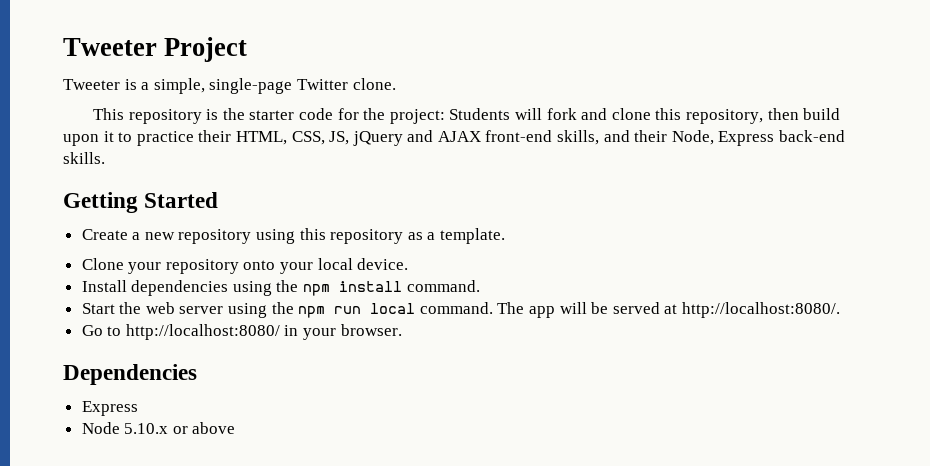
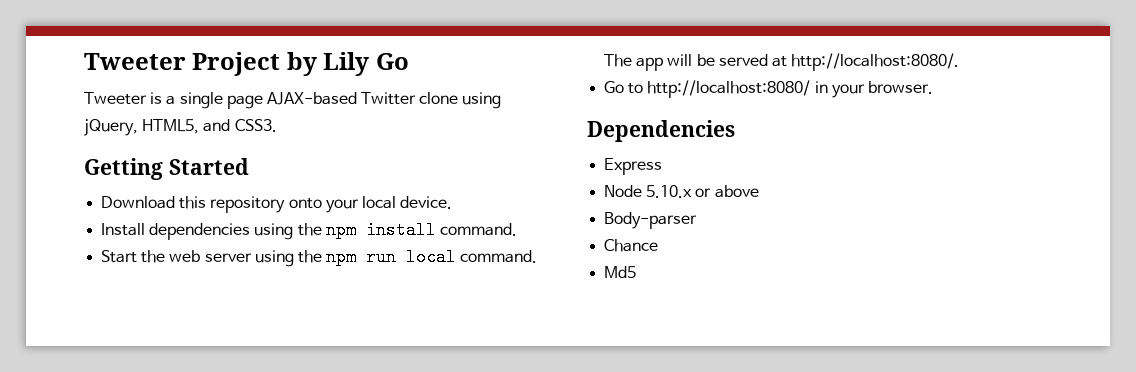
(248, 49) none -> [286,52,409,76] by Lily Go
[153,78,396,94] [93,108,841,124] [63,130,846,146] [63,152,105,164] [63,192,219,213] [81,228,506,244] [81,258,162,274] simple, single-page Twitter clone. // This repository is the starter code for the project: Students will fork and clone this repository, then build upon it to practice their HTML, CSS, JS, jQuery and AJAX front-end skills, and their Node, Express back-end skills. // Getting Started // Create a new repository using this repository as a template. // Clone your -> [179,92,502,109] [84,119,277,136] [84,158,249,180] [101,196,207,209] single page AJAX-based Twitter clone using jQuery, HTML5, and CSS3. // Getting Started // Download this
(236, 428) none -> [604,212,698,229] [604,239,659,252] [604,266,637,278] // Body-parser // Chance // Md5

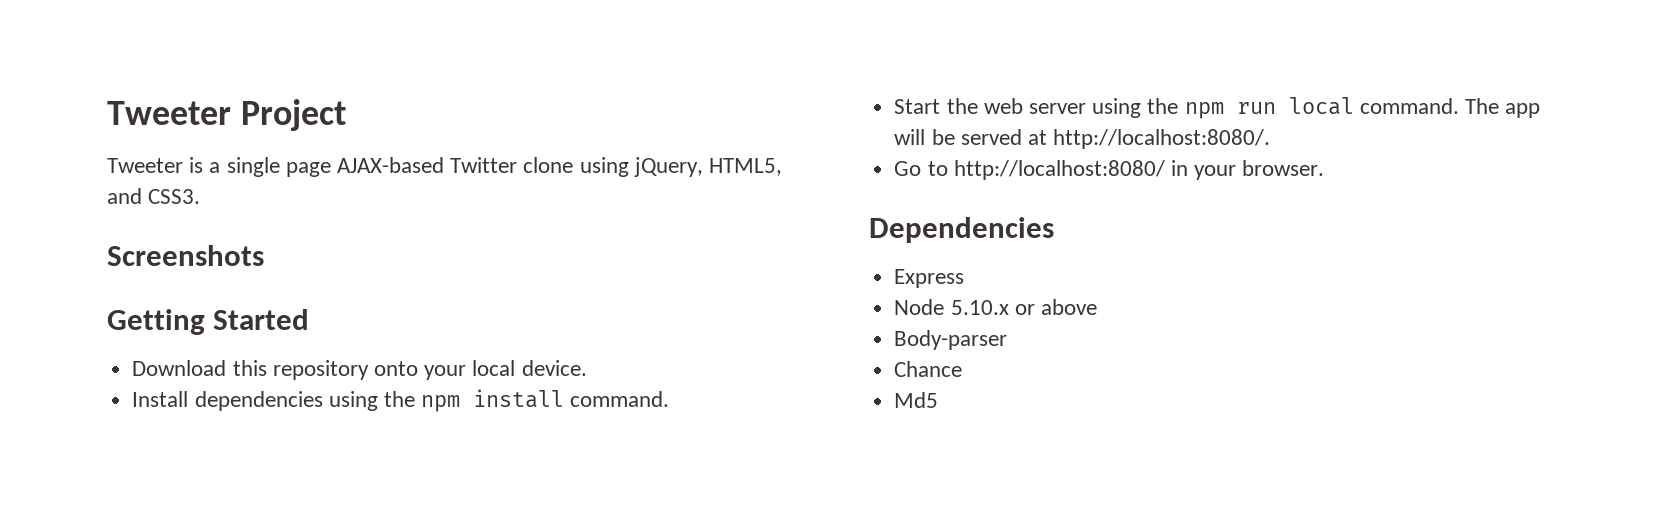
[286,52,409,76] by Lily Go -> (346, 115) none
(277, 125) none -> [107,245,264,266] // Screenshots

